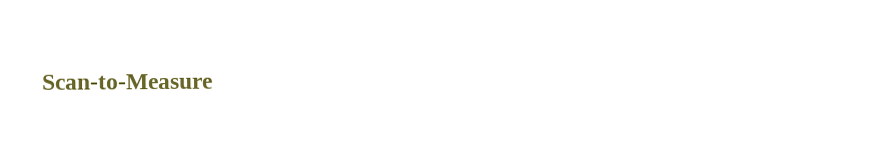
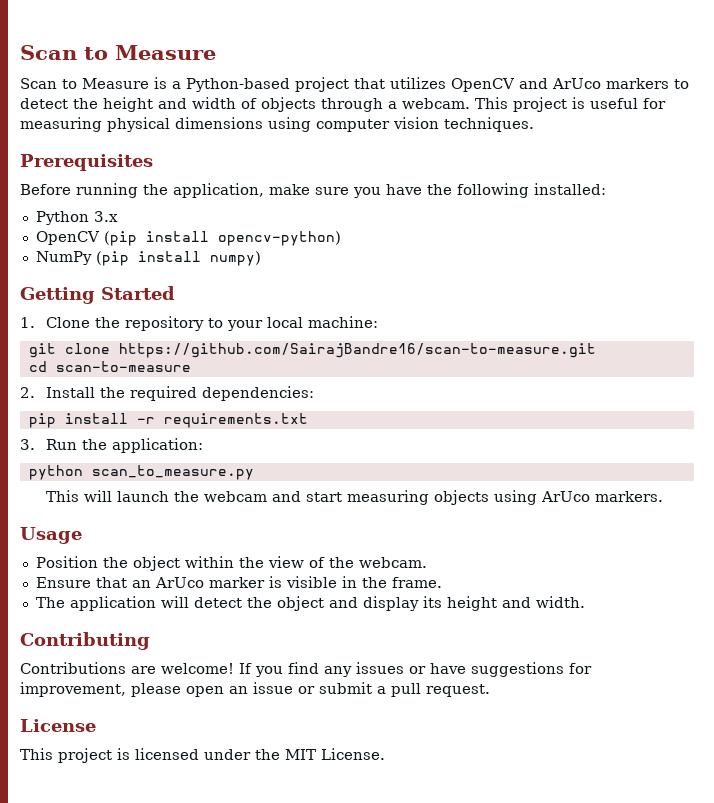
[41,73,213,90] Scan-to-Measure -> [20,45,216,60] [20,77,689,92] [20,97,666,112] [20,117,534,132] [20,154,153,171] [20,183,606,198] [35,211,118,225] [35,231,341,246] [35,251,261,266] [20,286,175,304] [20,316,378,331] [28,343,596,358] [28,361,191,372] [20,386,314,401] [28,413,308,428] [20,438,203,453] [28,465,254,480] [45,490,663,505] [20,527,82,544] [35,556,427,571] [35,576,442,588] [35,596,585,611] [20,632,150,650] [20,662,592,677] [20,682,490,697] [20,719,96,732] [20,748,385,763] Scan to Measure // Scan to Measure is a Python-based project that utilizes OpenCV and ArUco markers to detect the height and width of objects through a webcam. This project is useful for measuring physical dimensions using computer vision techniques. // Prerequisites // Before running the application, make sure you have the following installed: // Python 3.x // OpenCV (pip install opencv-python) // NumPy (pip install numpy) // Getting Started // 1. Clone the repository to your local machine: // git clone https://github.com/SairajBandre16/scan-to-measure.git // cd scan-to-measure // 2. Install the required dependencies: // pip install -r requirements.txt // 3. Run the application: // python scan_to_measure.py // This will launch the webcam and start measuring objects using ArUco markers. // Usage // Position the object within the view of the webcam. // Ensure that an ArUco marker is visible in the frame. // The application will detect the object and display its height and width. // Contributing // Contributions are welcome! If you find any issues or have suggestions for improvement, please open an issue or submit a pull request. // License // This project is licensed under the MIT License.

